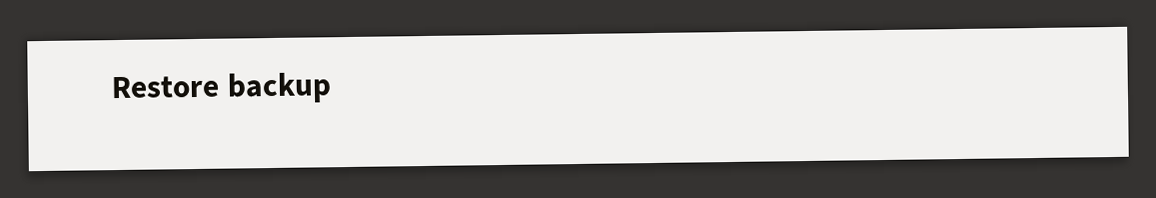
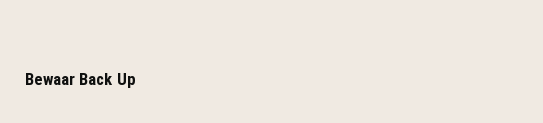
[111,72,332,104] Restore backup -> [25,73,136,88] Bewaar Back Up

